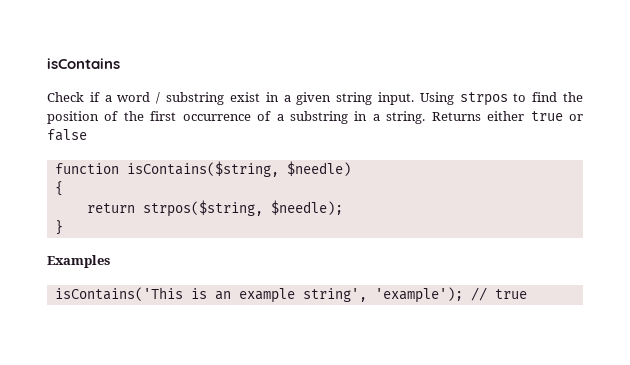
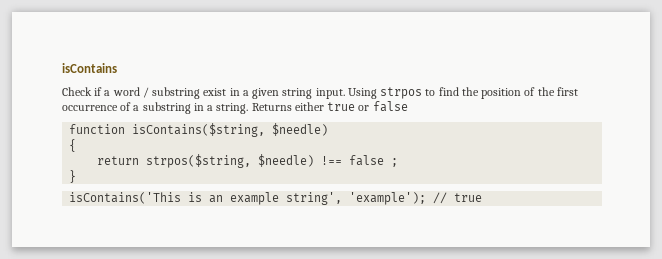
[270,200,343,215] $needle); -> [258,154,399,167] $needle) !== false ;
[47,255,110,268] // Examples -> (77, 176) none

